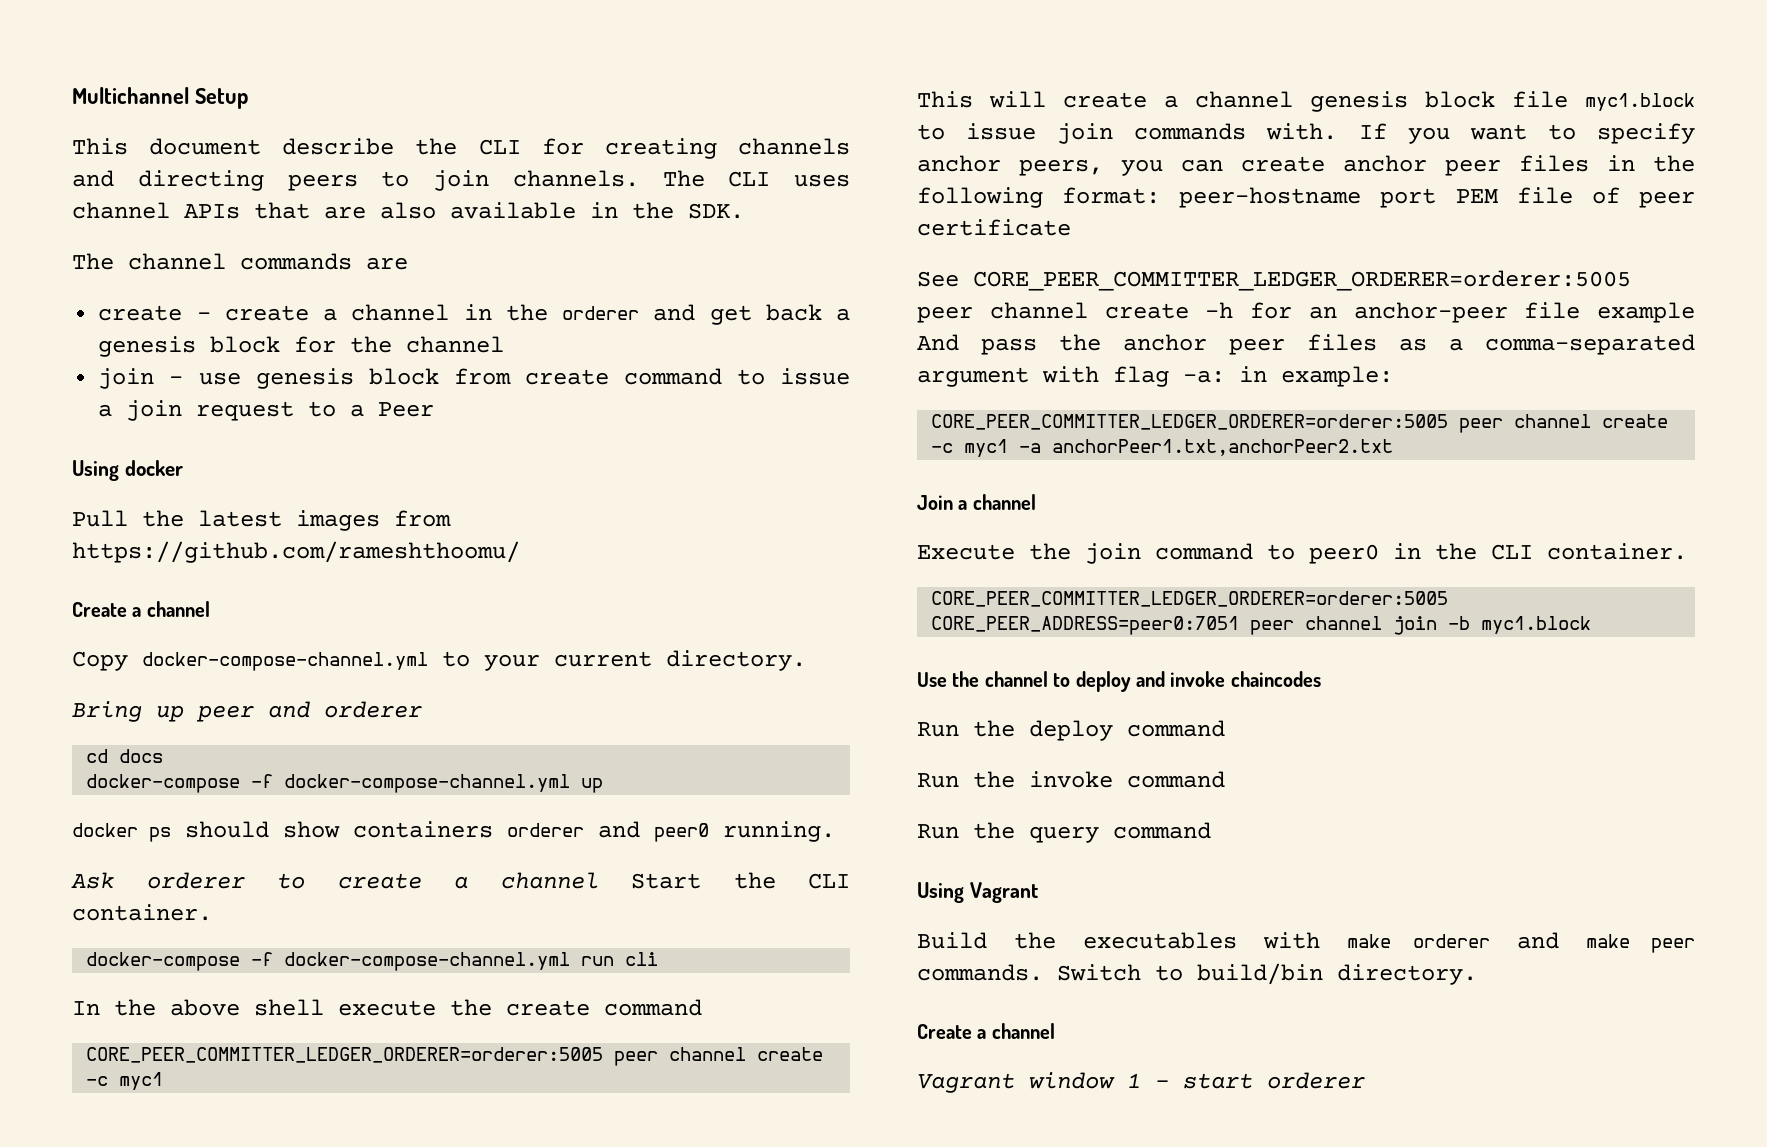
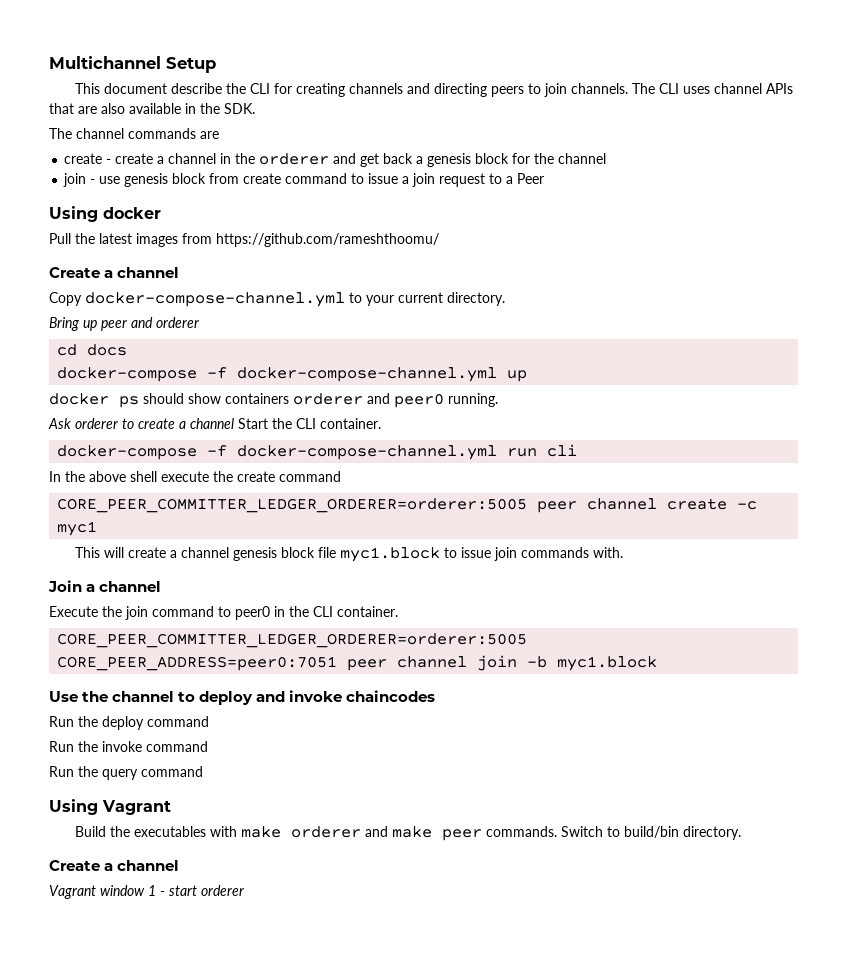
[1358,123,1695,144] [917,155,1695,176] [917,187,1695,208] [917,219,1071,236] [917,270,1631,291] [917,302,1695,323] [917,334,1695,355] [917,366,1393,387] [931,414,1669,433] [931,439,1394,457] If you want to specify anchor peers, you can create anchor peer files in the following format: peer-hostname port PEM file of peer certificate // See CORE_PEER_COMMITTER_LEDGER_ORDERER=orderer:5005 peer channel create -h for an anchor-peer file example And pass the anchor peer files as a comma-separated argument with flag -a: in example: // CORE_PEER_COMMITTER_LEDGER_ORDERER=orderer:5005 peer channel create -c myc1 -a anchorPeer1.txt,anchorPeer2.txt -> (624, 552) none

